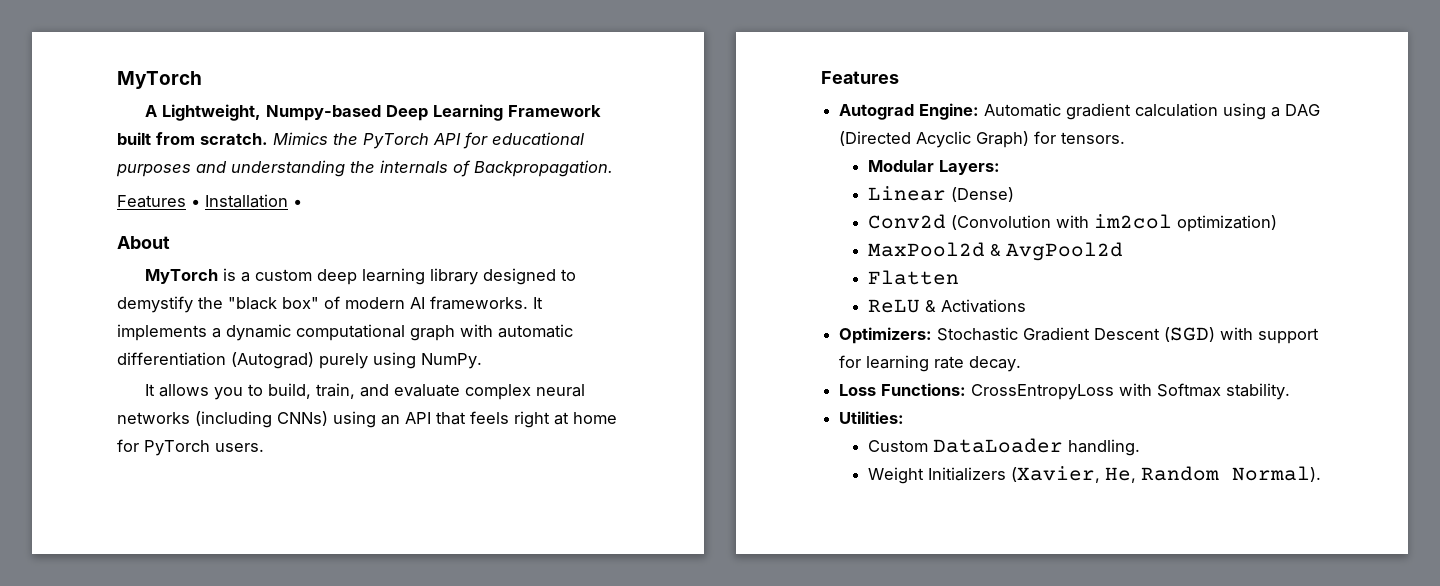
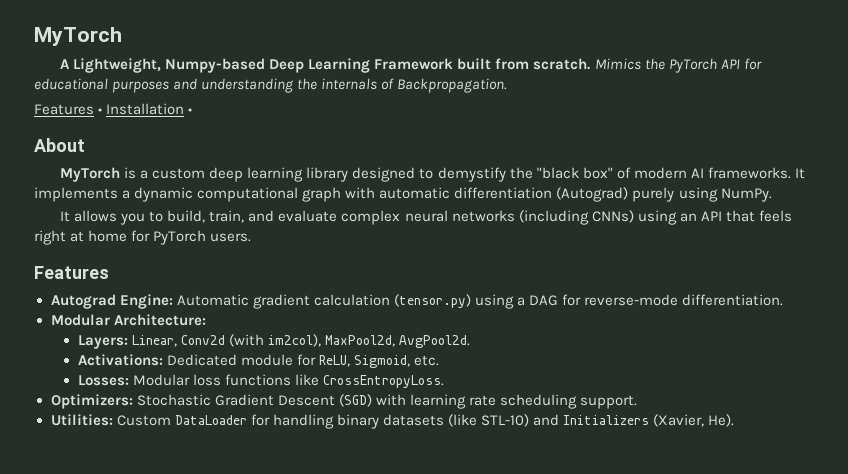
(1219, 110) none -> [393,294,471,308] (tensor.py)
[839,131,1126,148] [867,160,934,172] (Directed Acyclic Graph) for tensors. // Modular -> [561,294,784,306] [50,314,206,326] for reverse-mode differentiation. // Modular Architecture: //
[867,186,1014,202] [867,214,1277,232] [867,242,1123,261] [867,270,959,285] [867,299,1026,313] // Linear (Dense) // Conv2d (Convolution with im2col optimization) // MaxPool2d & AvgPool2d // Flatten // ReLU & Activations -> [131,334,471,348] [77,354,440,368] [77,374,444,388] Linear, Conv2d (with im2col), MaxPool2d, AvgPool2d. // Activations: Dedicated module for ReLU, Sigmoid, etc. // Losses: Modular loss functions like CrossEntropyLoss.
[1258,328,1320,344] [839,355,1022,372] [839,383,1291,400] support for learning rate decay. // Loss Functions: CrossEntropyLoss with Softmax stability. -> [409,394,637,409] learning rate scheduling support.
(905, 417) // -> (113, 420) none
[1067,439,1140,456] [867,466,1321,484] handling. // Weight Initializers (Xavier, He, Random Normal). -> [250,414,735,429] for handling binary datasets (like STL-10) and Initializers (Xavier, He).

